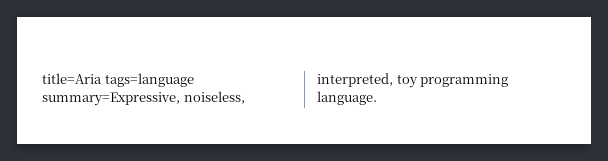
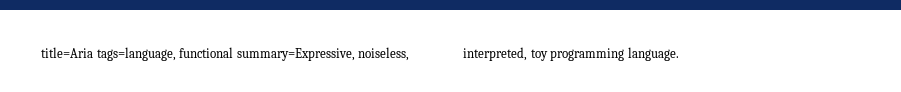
[104,73,194,87] tags=language -> [96,47,234,61] tags=language, functional

